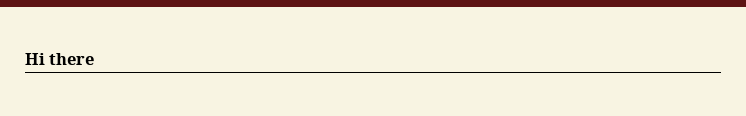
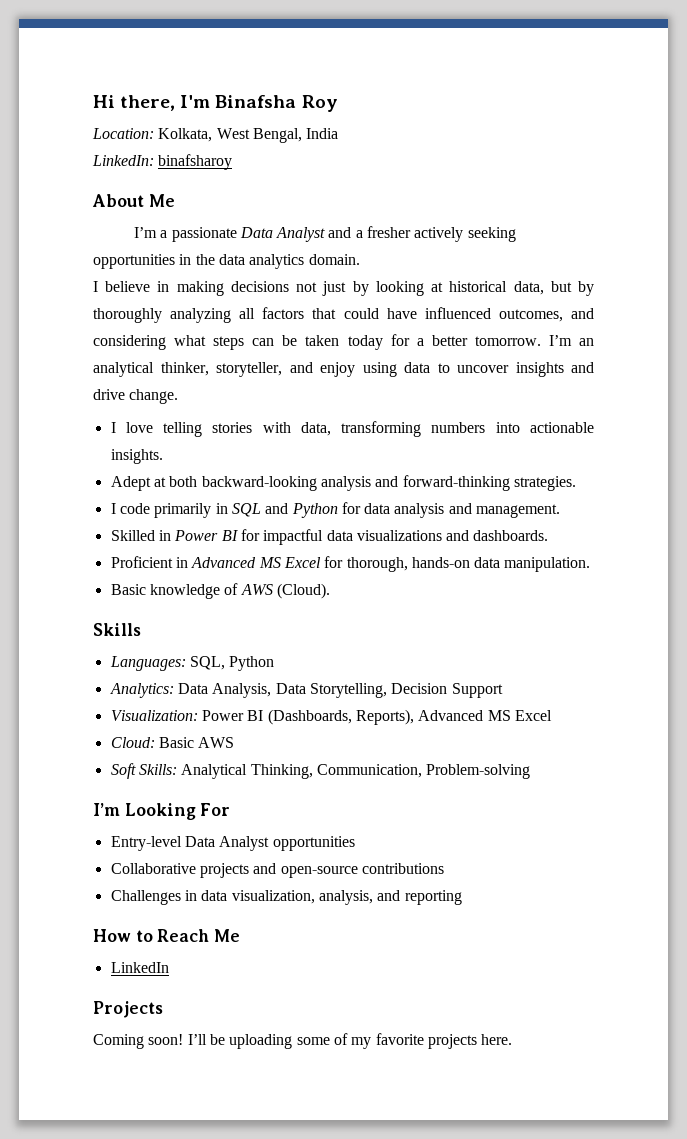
[49,53,95,65] there -> [120,95,338,112] [92,128,339,143] [92,154,233,170] [92,194,175,207] [133,226,516,242] [93,254,360,269] [93,281,594,296] [93,307,594,323] [93,334,594,350] [93,362,594,377] [93,389,179,404] [110,421,594,437] [110,449,163,464] [110,475,576,491] [110,502,561,518] [110,529,549,545] [110,556,591,572] [110,583,330,599] [93,623,141,636] [109,656,275,671] [109,683,503,698] [110,709,552,725] [110,737,235,748] [110,763,531,779] [93,803,231,820] [110,836,355,851] [110,863,444,878] [110,890,462,905] [93,929,241,942] [110,962,169,973] [93,1001,163,1018] [93,1033,513,1049] there, I'm Binafsha Roy // Location: Kolkata, West Bengal, India // LinkedIn: binafsharoy // About Me // I’m a passionate Data Analyst and a fresher actively seeking opportunities in the data analytics domain. // I believe in making decisions not just by looking at historical data, but by thoroughly analyzing all factors that could have influenced outcomes, and considering what steps can be taken today for a better tomorrow. I’m an analytical thinker, storyteller, and enjoy using data to uncover insights and drive change. // I love telling stories with data, transforming numbers into actionable insights. // Adept at both backward-looking analysis and forward-thinking strategies. // I code primarily in SQL and Python for data analysis and management. // Skilled in Power BI for impactful data visualizations and dashboards. // Proficient in Advanced MS Excel for thorough, hands-on data manipulation. // Basic knowledge of AWS (Cloud). // Skills // Languages: SQL, Python // Analytics: Data Analysis, Data Storytelling, Decision Support // Visualization: Power BI (Dashboards, Reports), Advanced MS Excel // Cloud: Basic AWS // Soft Skills: Analytical Thinking, Communication, Problem-solving // I’m Looking For // Entry-level Data Analyst opportunities // Collaborative projects and open-source contributions // Challenges in data visualization, analysis, and reporting // How to Reach Me // LinkedIn // Projects // Coming soon! I’ll be uploading some of my favorite projects here.

